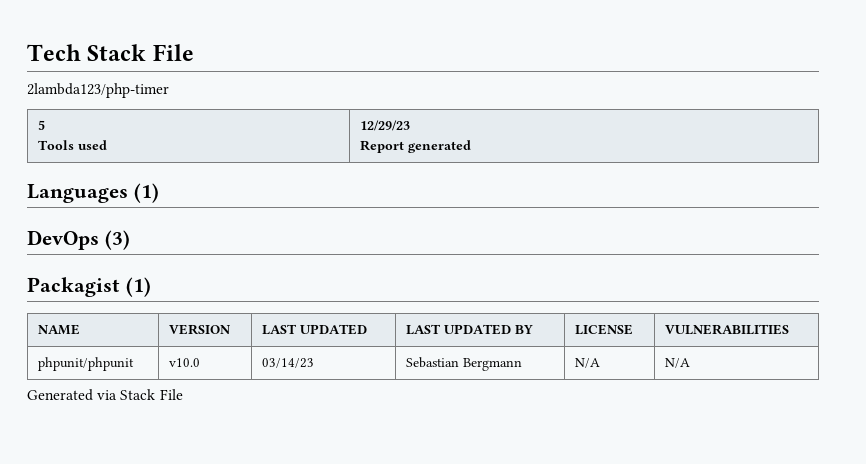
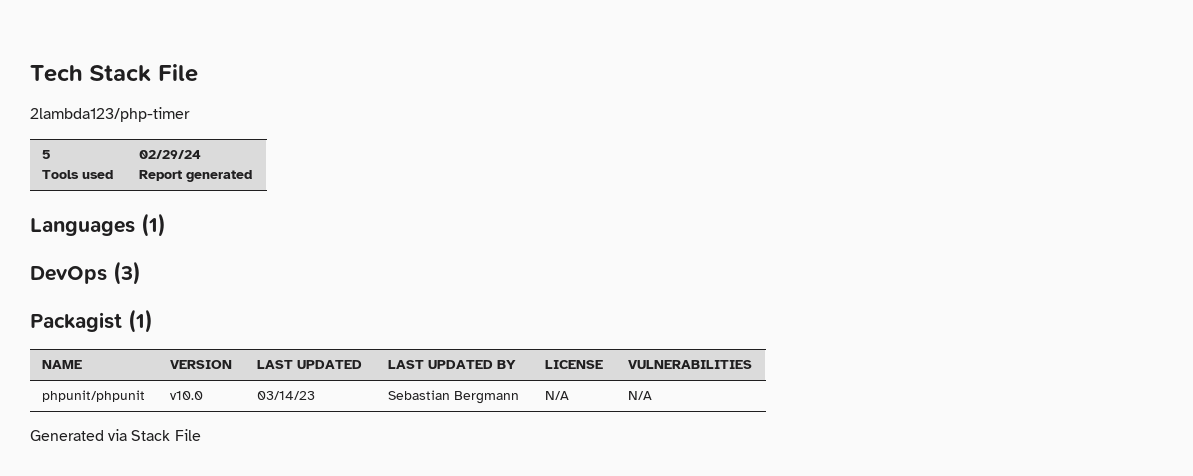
[359,120,410,131] 12/29/23 -> [139,150,202,159] 02/29/24

